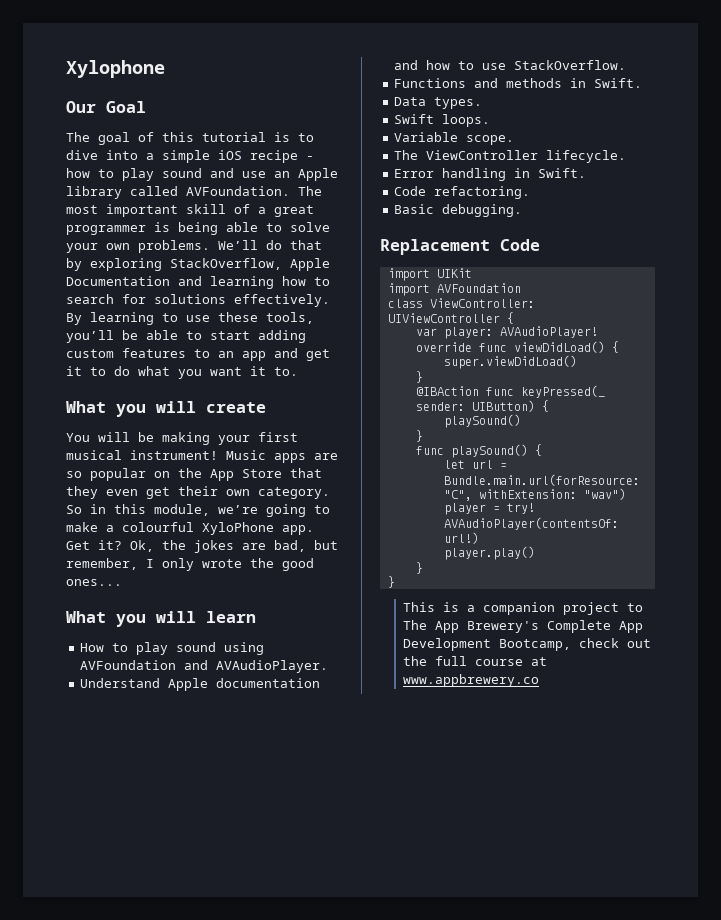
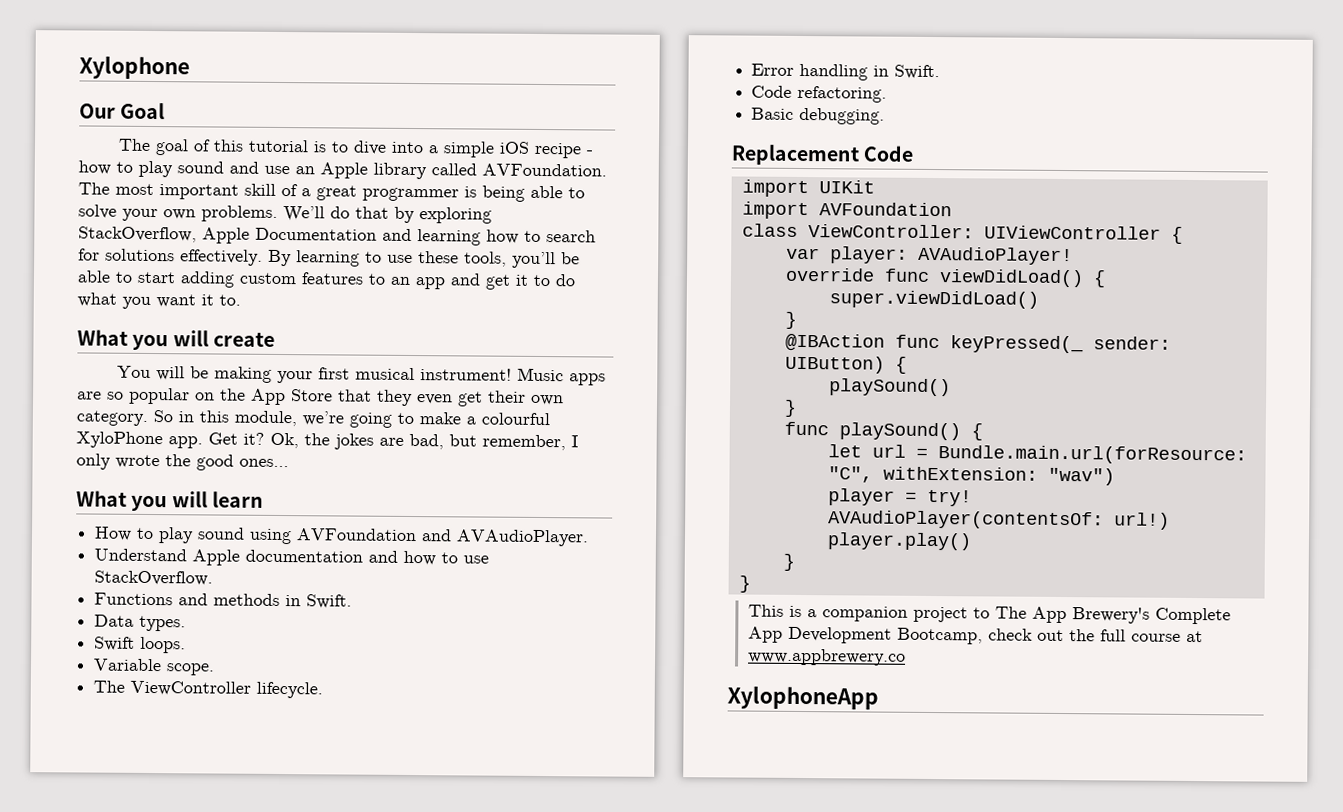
(539, 680) none -> [727,685,879,710] // XylophoneApp

